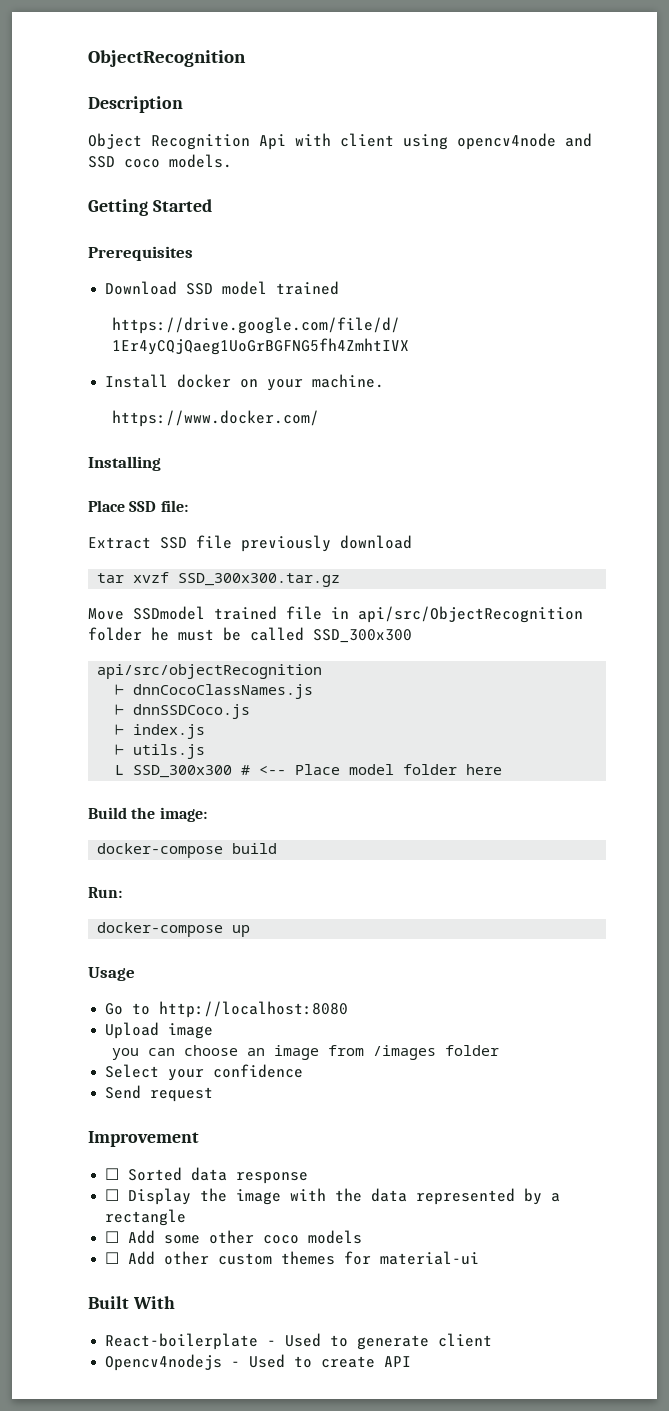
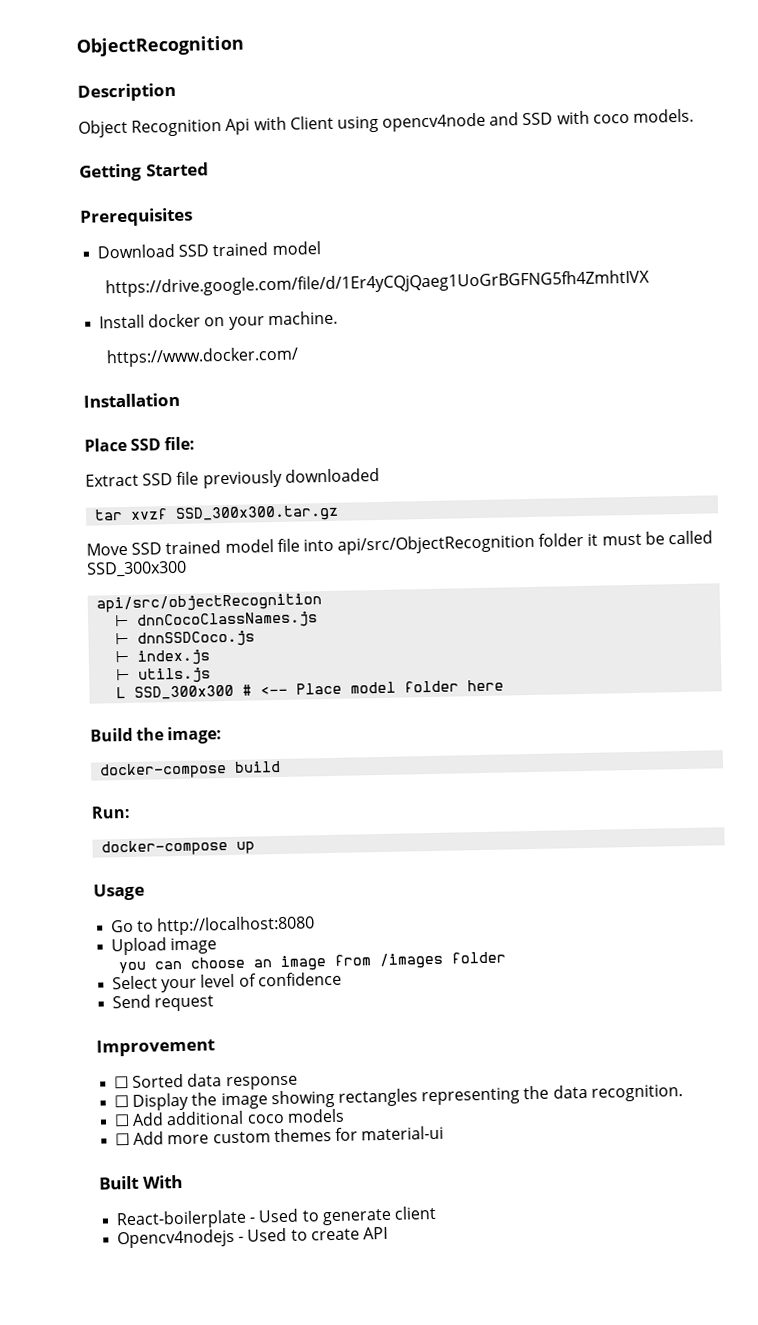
[340,133,394,147] client -> [289,115,334,130] Client
(115, 162) none -> [556,110,590,125] with
[222,281,340,295] model trained -> [212,241,321,257] trained model
[88,456,161,471] Installing -> [83,392,180,408] Installation
[340,535,412,549] download -> [284,467,380,483] downloaded
[133,606,349,620] SSDmodel trained file in -> [131,538,334,555] SSD trained model file into
[151,627,169,641] he -> [587,533,599,546] it
(205, 1075) none -> [200,973,257,988] level of
[290,1188,561,1205] [105,1209,187,1226] [105,1230,255,1244] with the data represented by a rectangle // ☐ Add some other -> [270,1084,683,1109] [114,1110,245,1127] showing rectangles representing the data recognition. // ☐ Add additional
[164,1251,210,1265] other -> [167,1134,210,1145] more

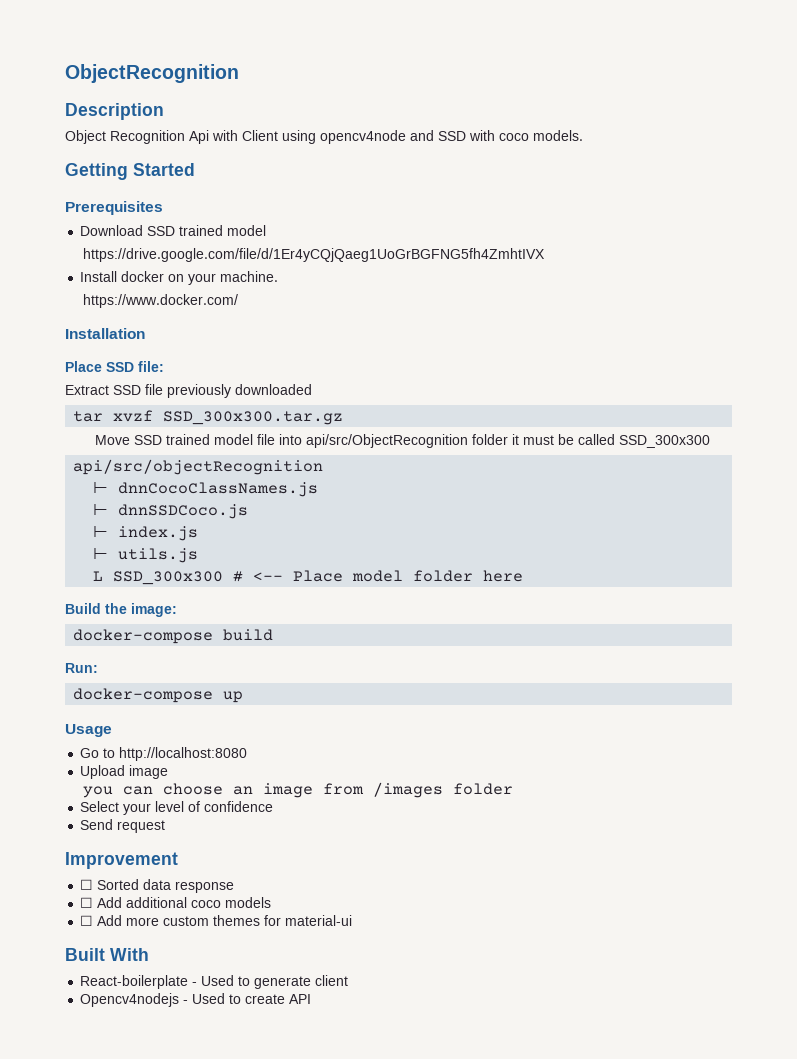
[114,1084,683,1111] // ☐ Display the image showing rectangles representing the data recognition. -> (235, 887) none

